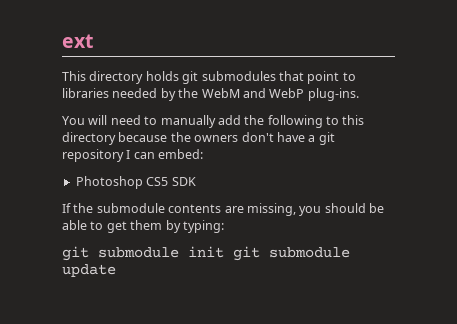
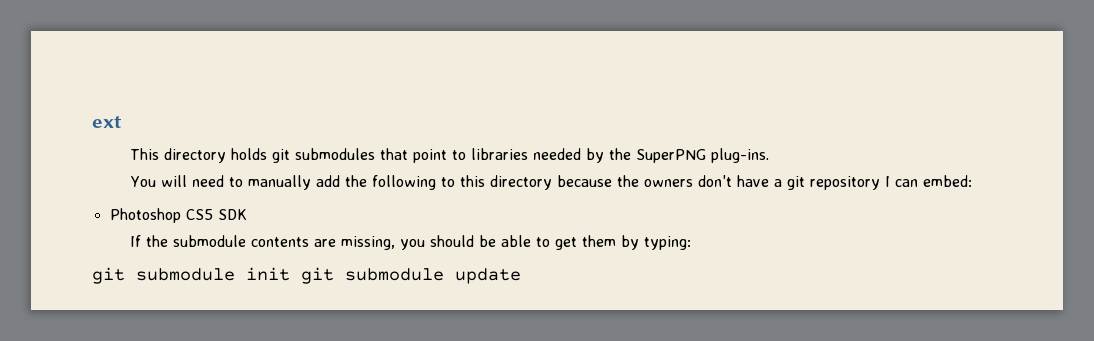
[201,88,305,98] WebM and WebP -> [635,149,706,163] SuperPNG

